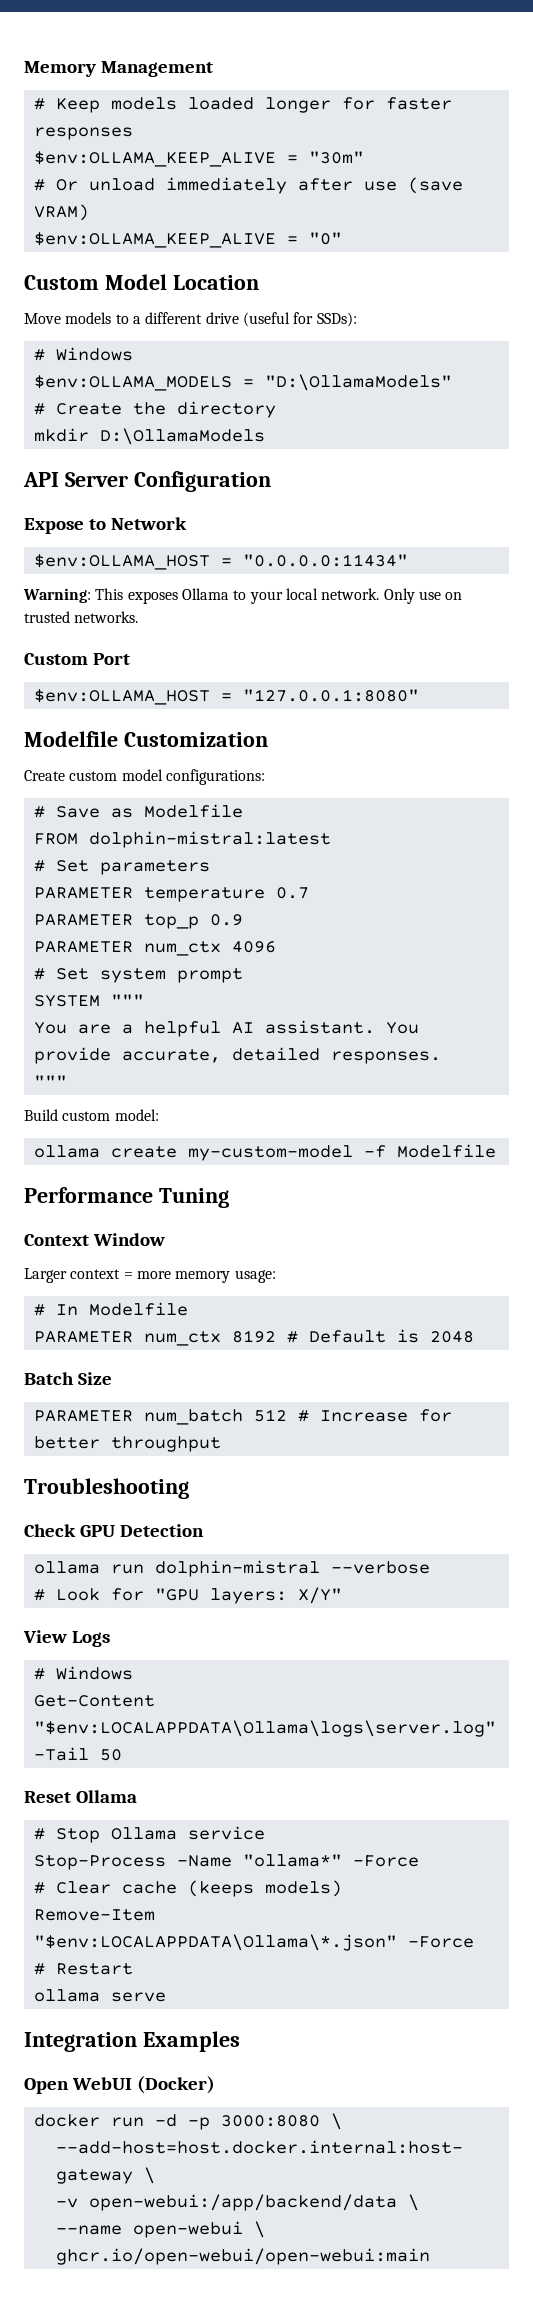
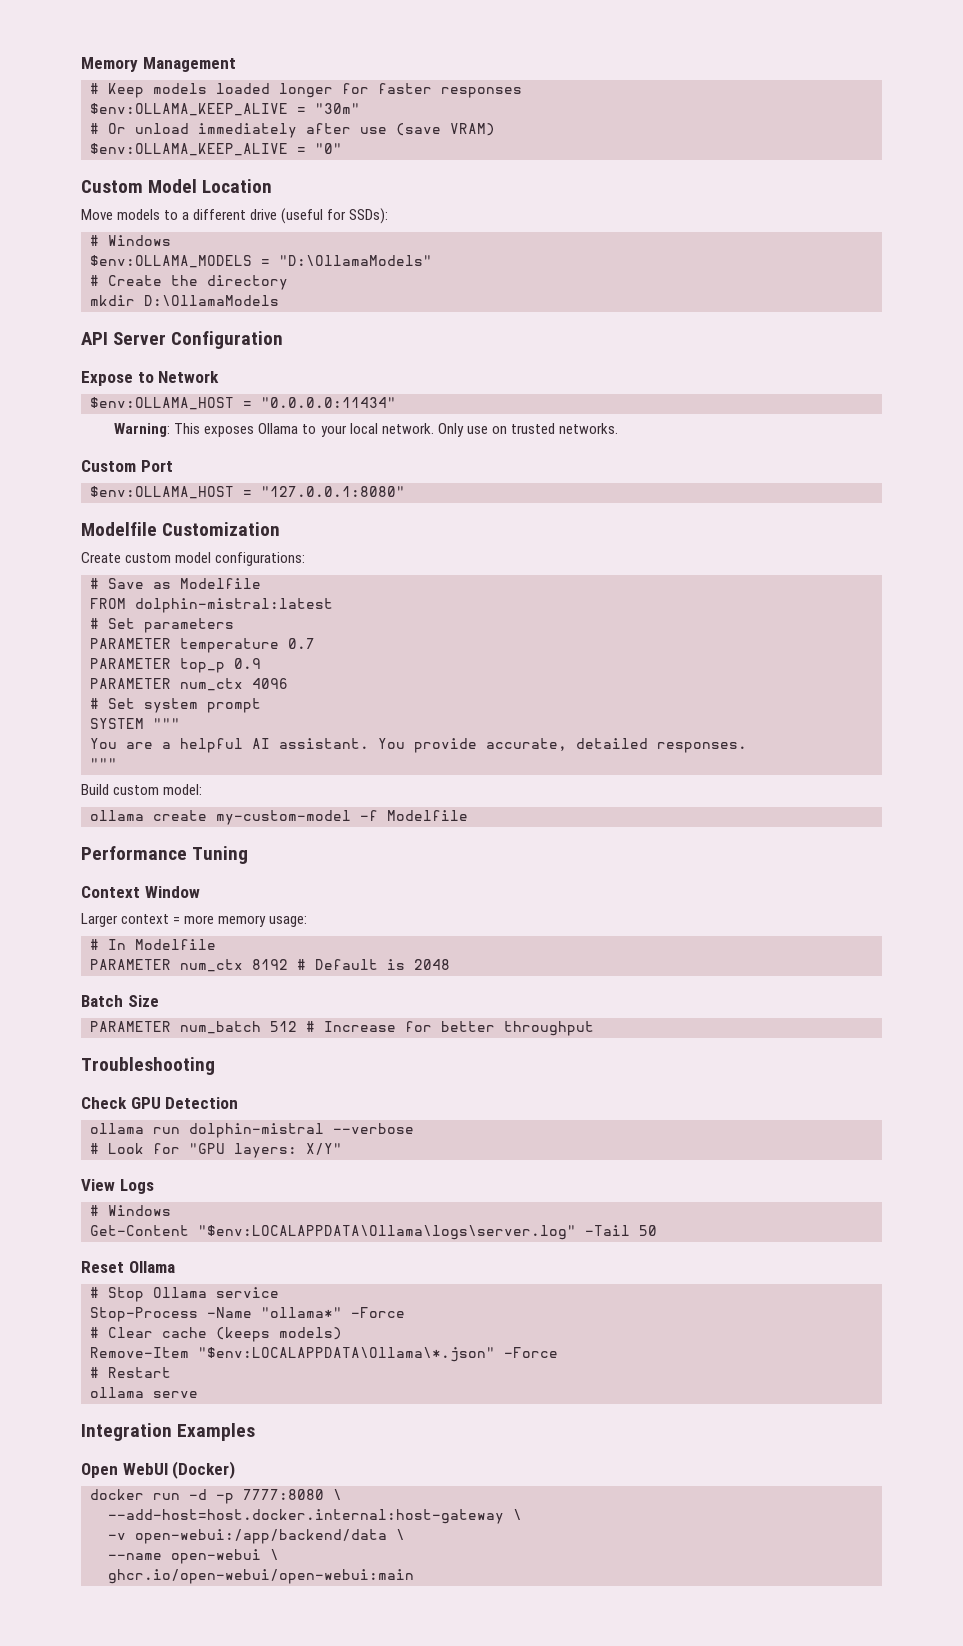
[220,2115,320,2127] 3000:8080 -> [243,1489,324,1500] 7777:8080

